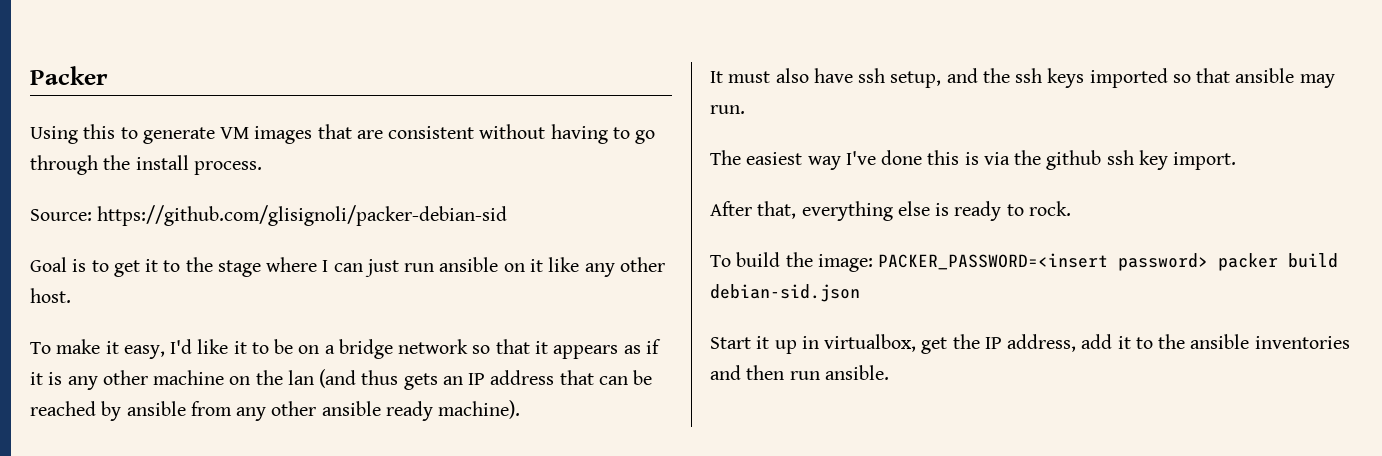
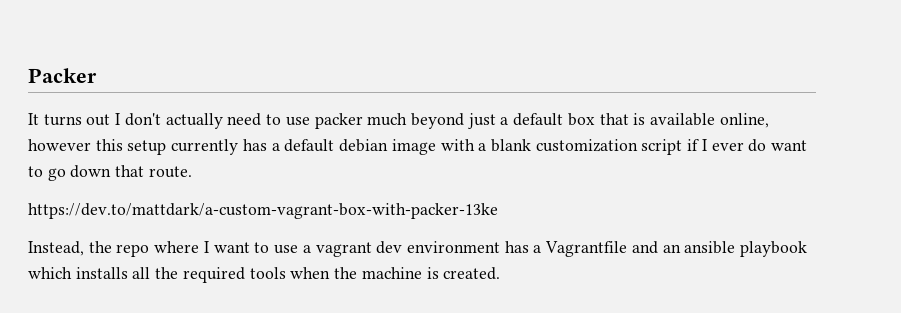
[30,124,656,144] [30,155,262,175] [30,205,508,226] [30,257,665,277] [30,288,71,303] [30,339,661,359] [30,369,653,390] [30,400,521,421] [710,68,1335,88] [710,105,745,114] [710,150,1237,170] [710,201,1071,221] [710,252,1339,272] [710,284,860,302] [710,334,1350,354] [710,365,889,380] Using this to generate VM images that are consistent without having to go through the install process. // Source: https://github.com/glisignoli/packer-debian-sid // Goal is to get it to the stage where I can just run ansible on it like any other host. // To make it easy, I'd like it to be on a bridge network so that it appears as if it is any other machine on the lan (and thus gets an IP address that can be reached by ansible from any other ansible ready machine). // It must also have ssh setup, and the ssh keys imported so that ansible may run. // The easiest way I've done this is via the github ssh key import. // After that, everything else is ready to rock. // To build the image: PACKER_PASSWORD=<insert password> packer build debian-sid.json // Start it up in virtualbox, get the IP address, add it to the ansible inventories and then run ansible. -> [28,113,769,129] [28,139,808,155] [28,165,192,181] [28,203,498,219] [28,241,808,257] [28,267,501,283] It turns out I don't actually need to use packer much beyond just a default box that is available online, however this setup currently has a default debian image with a blank customization script if I ever do want to go down that route. // https://dev.to/mattdark/a-custom-vagrant-box-with-packer-13ke // Instead, the repo where I want to use a vagrant dev environment has a Vagrantfile and an ansible playbook which installs all the required tools when the machine is created.

